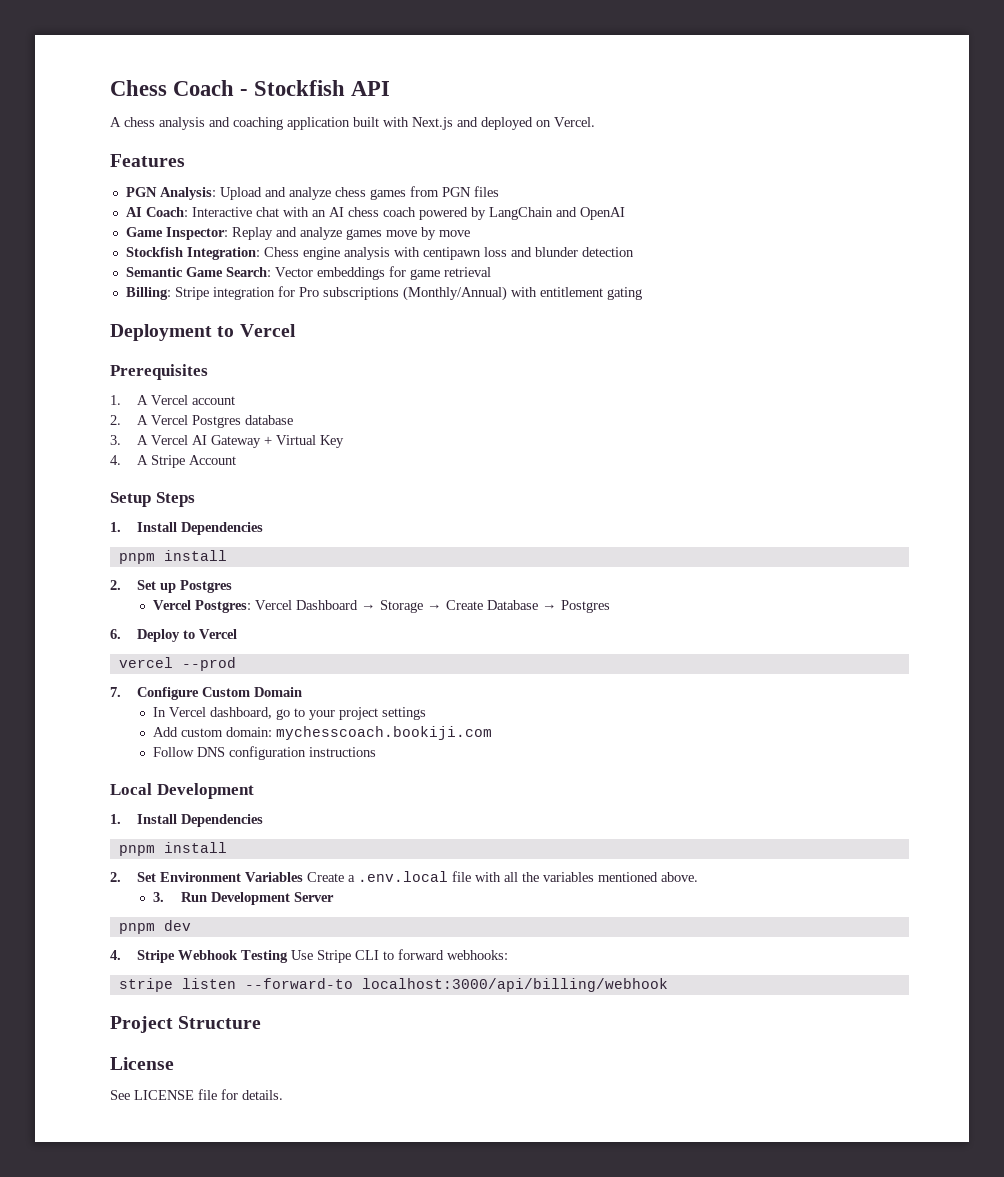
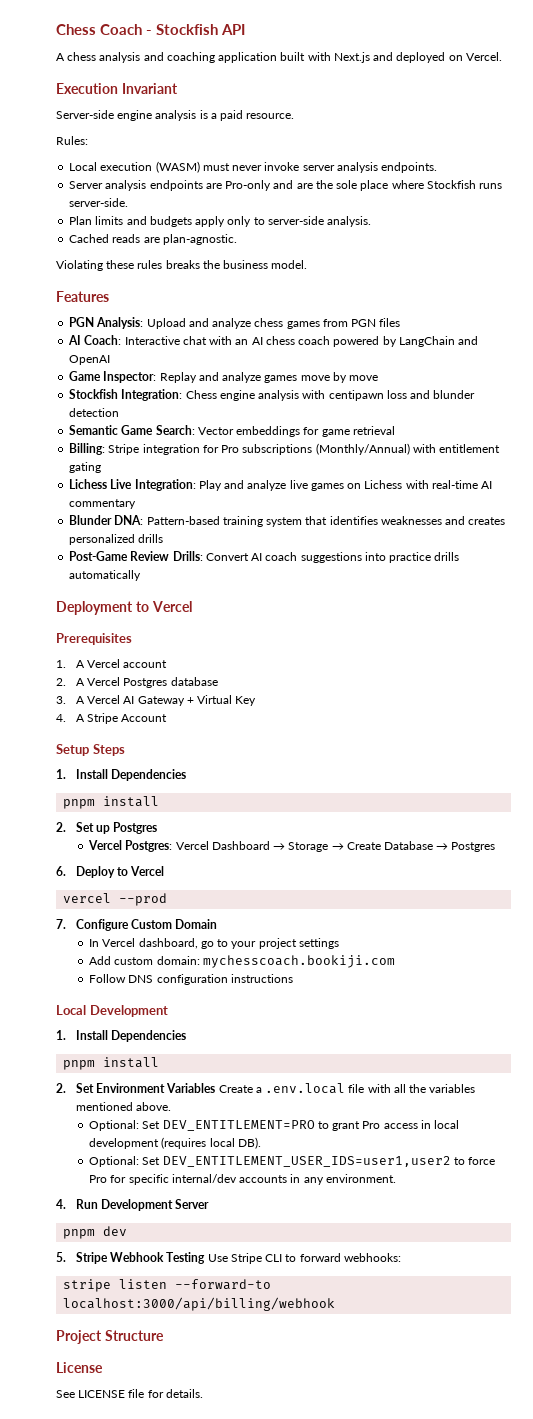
(595, 122) none -> [56,83,178,94] [56,110,295,121] [56,136,88,145] [69,161,438,173] [69,180,503,191] [69,198,129,207] [69,216,372,227] [69,234,237,245] [56,260,308,271] // Execution Invariant // Server-side engine analysis is a paid resource. // Rules: // Local execution (WASM) must never invoke server analysis endpoints. // Server analysis endpoints are Pro-only and are the sole place where Stockfish runs server-side. // Plan limits and budgets apply only to server-side analysis. // Cached reads are plan-agnostic. // Violating these rules breaks the business model.
(642, 293) none -> [69,479,493,491] [69,499,137,509] [69,515,506,527] [69,534,164,545] [69,551,460,563] [69,570,142,581] // Lichess Live Integration: Play and analyze live games on Lichess with real-time AI commentary // Blunder DNA: Pattern-based training system that identifies weaknesses and creates personalized drills // Post-Game Review Drills: Convert AI coach suggestions into practice drills automatically
[153,892,165,902] 3. -> [89,1120,460,1131] [89,1137,261,1149] [89,1156,496,1167] [89,1174,396,1185] [56,1199,66,1209] Optional: Set DEV_ENTITLEMENT=PRO to grant Pro access in local development (requires local DB). // Optional: Set DEV_ENTITLEMENT_USER_IDS=user1,user2 to force Pro for specific internal/dev accounts in any environment. // 4.
[110,950,121,960] 4. -> [56,1252,66,1262] 5.

